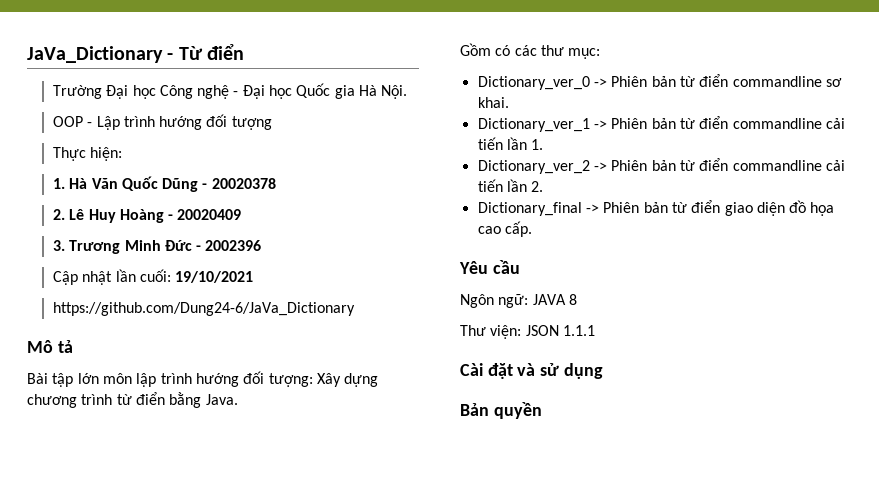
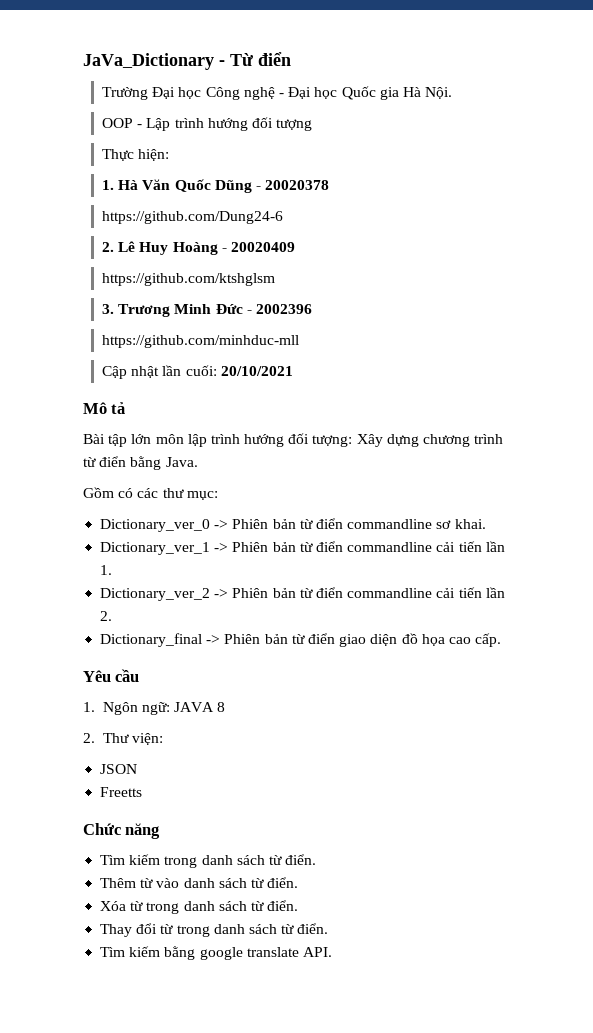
(276, 183) none -> [102,211,284,224] // https://github.com/Dung24-6
(242, 214) none -> [102,273,276,286] // https://github.com/ktshglsm
(262, 245) none -> [102,335,300,348] // https://github.com/minhduc-mll
[175,271,254,283] [52,302,355,316] 19/10/2021 // https://github.com/Dung24-6/JaVa_Dictionary -> [220,366,293,376] 20/10/2021
(520, 267) none -> [83,702,95,712] 1.
(577, 299) none -> [83,733,95,743] 2.
(522, 332) none -> (163, 739) //
[562,325,595,336] [460,363,603,379] [460,402,542,419] 1.1.1 // Cài đặt và sử dụng // Bản quyền -> [100,787,143,797] [83,823,161,839] [100,854,317,868] [100,877,299,888] [100,900,299,914] [100,923,329,937] [100,946,332,960] // Freetts // Chức năng // Tìm kiếm trong danh sách từ điển. // Thêm từ vào danh sách từ điển. // Xóa từ trong danh sách từ điển. // Thay đổi từ trong danh sách từ điển. // Tìm kiếm bằng google translate API.

